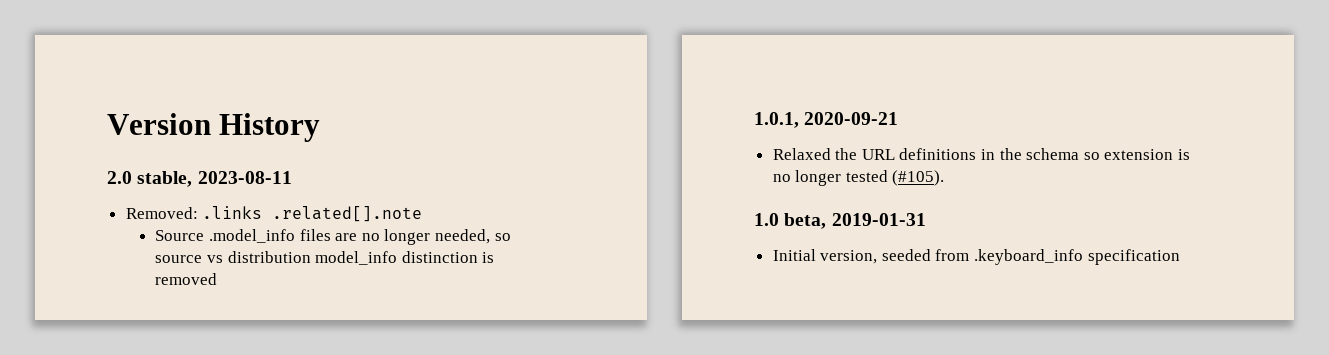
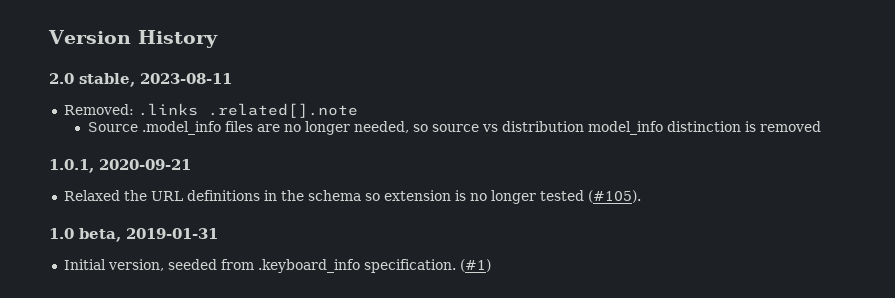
[1087,249,1180,265] specification -> [363,259,491,273] specification. (#1)

